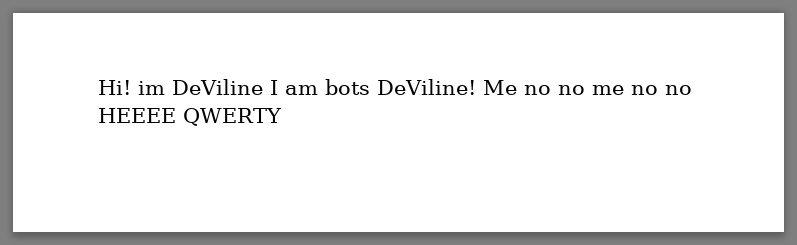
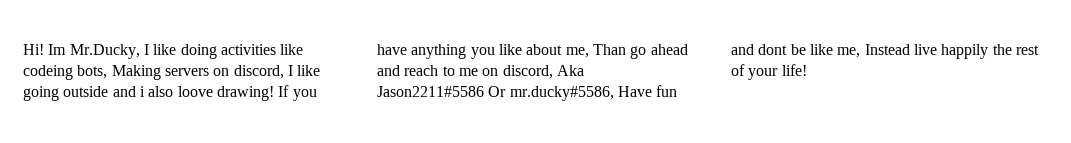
[138,79,692,95] [98,108,282,126] im DeViline I am bots DeViline! Me no no me no no HEEEE QWERTY -> [48,44,304,59] [23,65,321,80] [23,85,317,101] [377,44,688,59] [377,65,584,79] [377,85,678,101] [731,44,1039,59] [731,64,807,80] Im Mr.Ducky, I like doing activities like codeing bots, Making servers on discord, I like going outside and i also loove drawing! If you have anything you like about me, Than go ahead and reach to me on discord, Aka Jason2211#5586 Or mr.ducky#5586, Have fun and dont be like me, Instead live happily the rest of your life!

